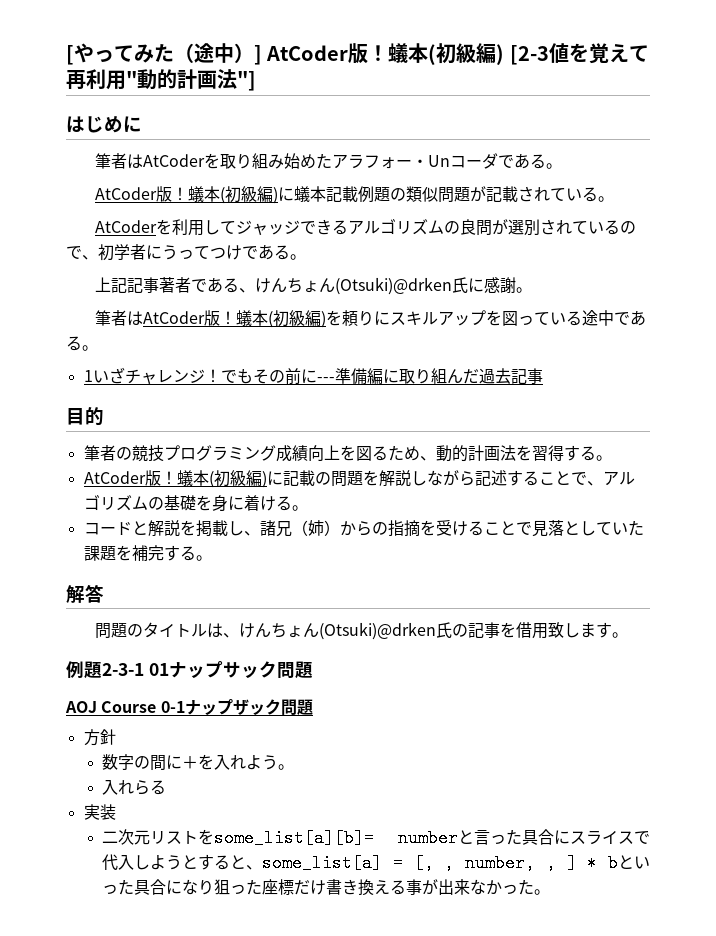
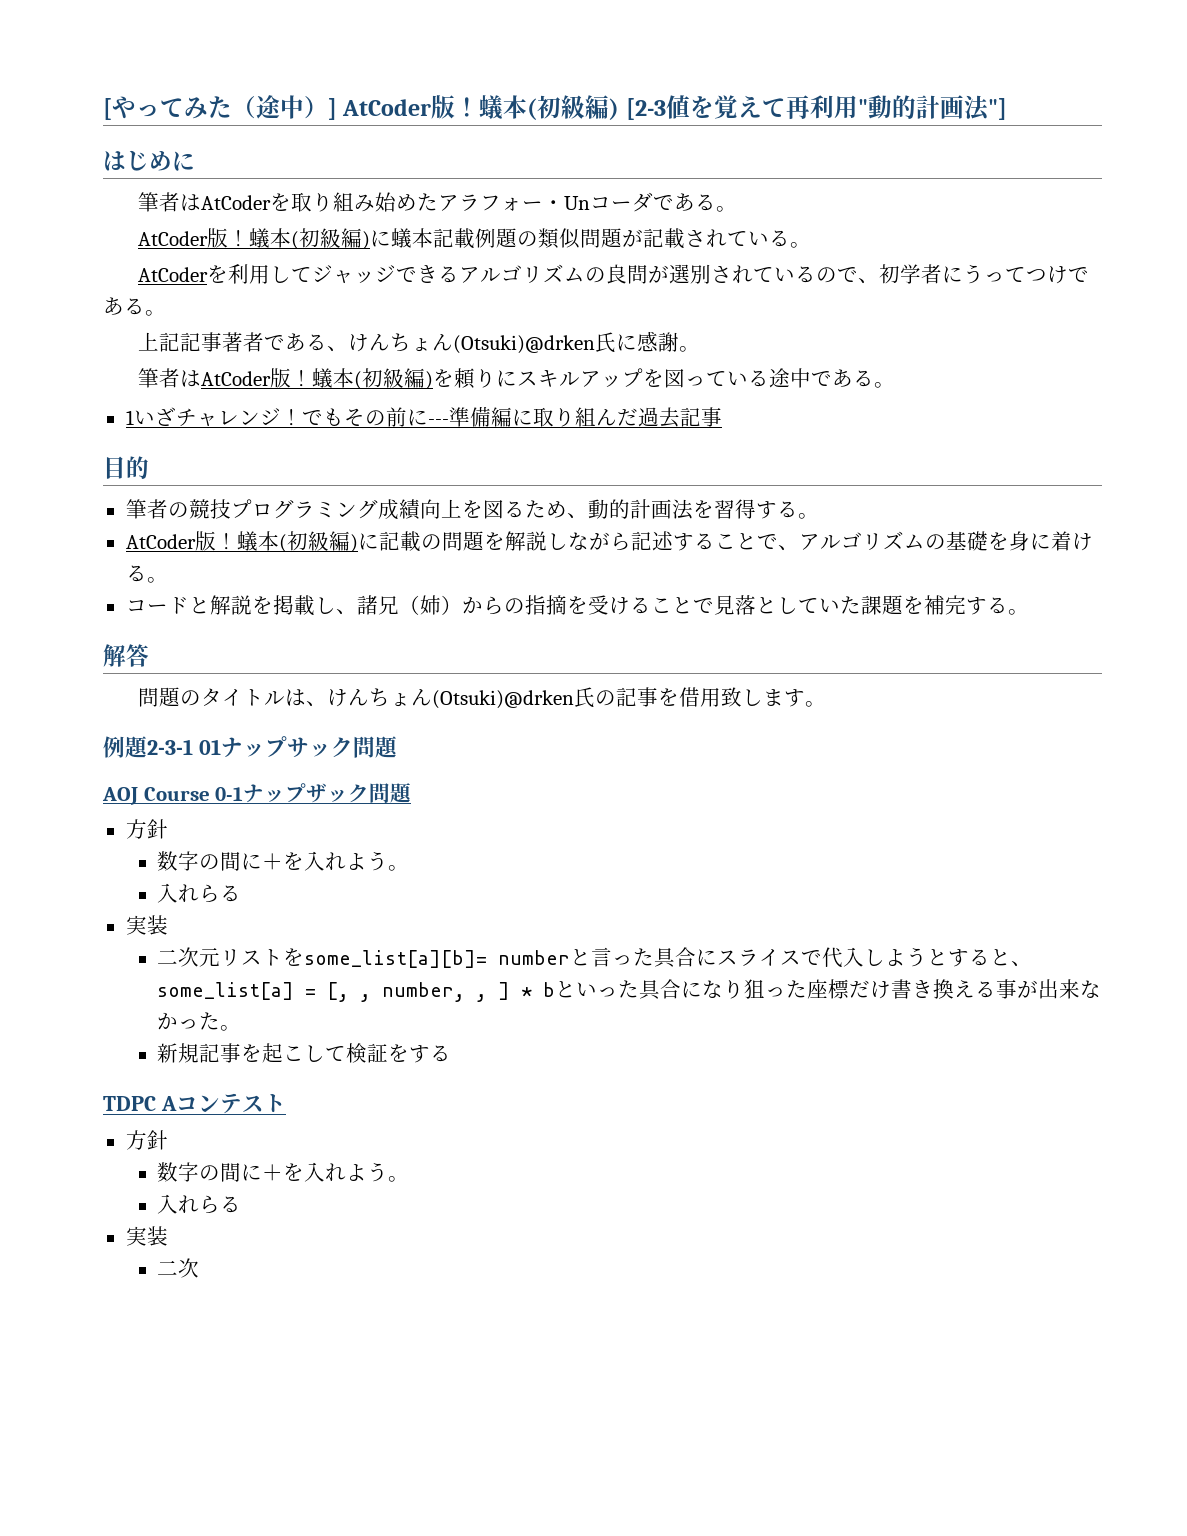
(551, 892) none -> [157,1043,452,1063] [103,1093,286,1114] [125,1130,168,1150] [157,1162,410,1182] [157,1194,242,1214] [125,1226,168,1246] [157,1258,200,1278] // 新規記事を起こして検証をする // TDPC Aコンテスト // 方針 // 数字の間に＋を入れよう。 // 入れらる // 実装 // 二次

